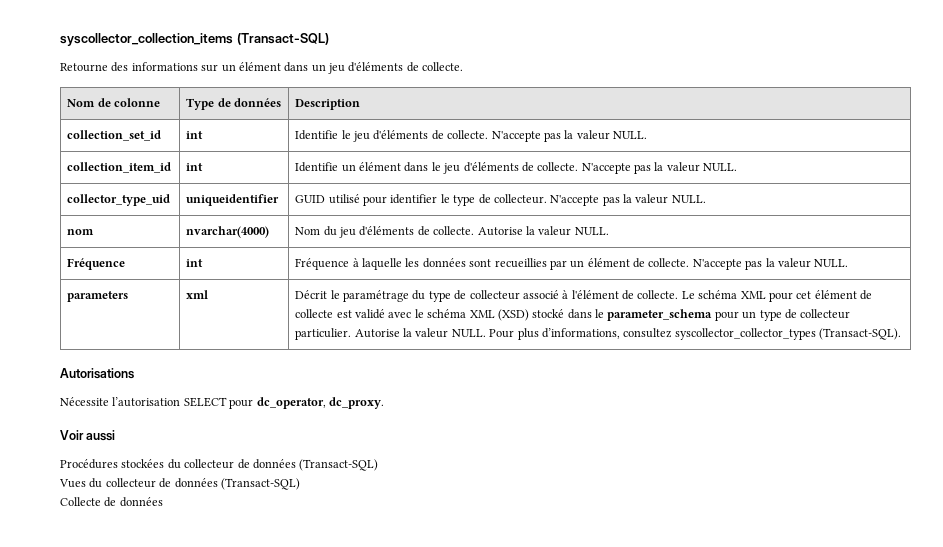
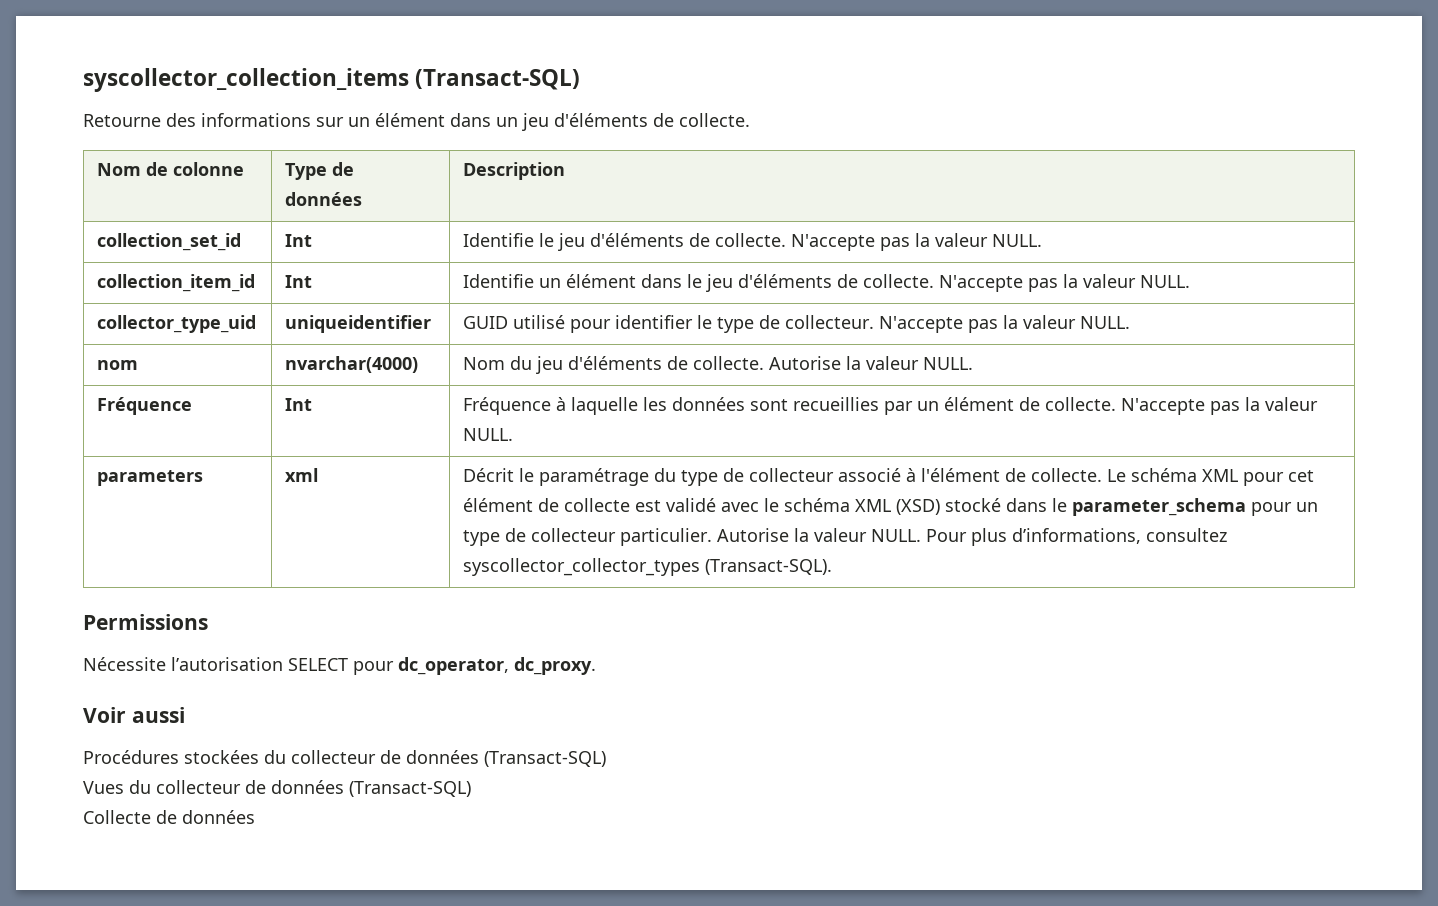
[186,131,204,139] int -> [285,234,313,247] Int
[186,163,204,171] int -> [285,275,313,288] Int
[186,259,204,267] int -> [285,398,313,411] Int
[60,368,134,379] Autorisations -> [83,614,208,630] Permissions

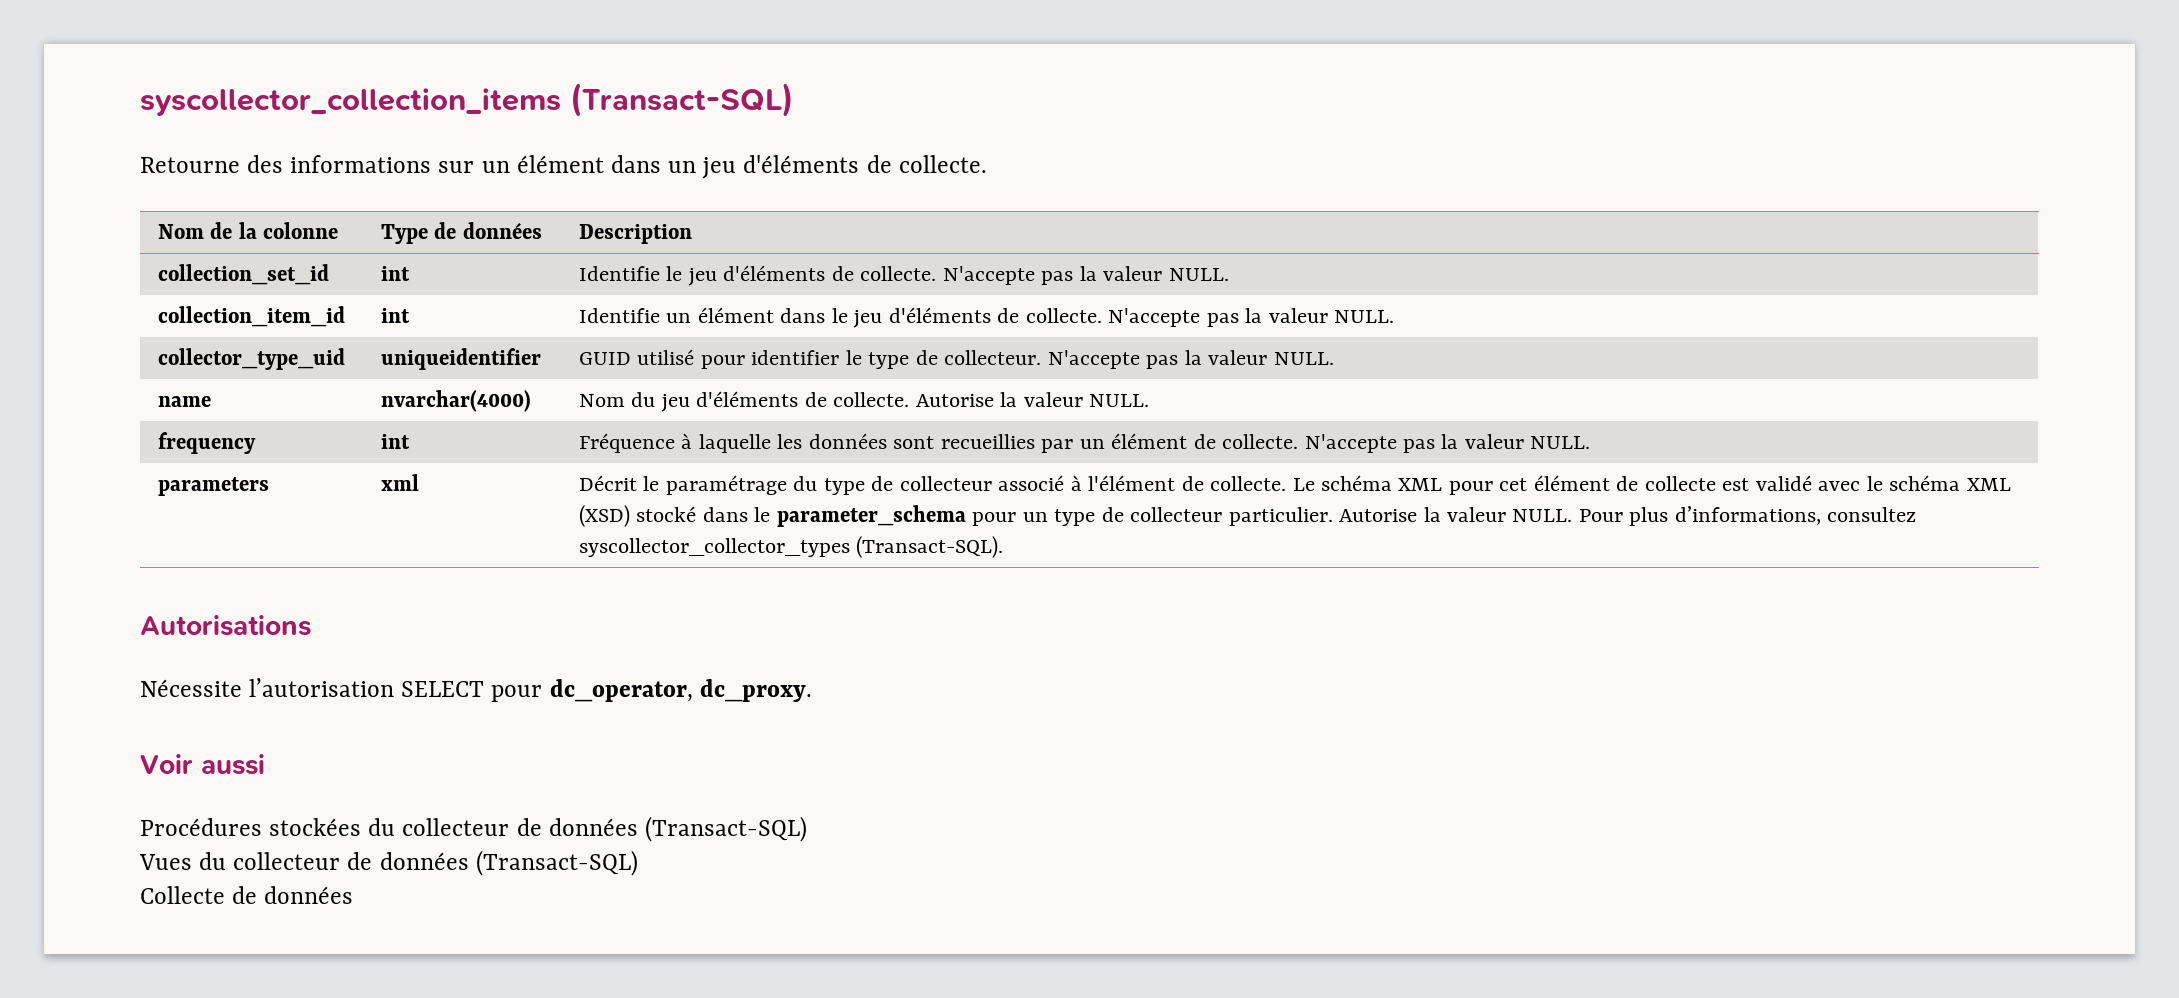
(169, 169) none -> [238,222,257,239] la
[285,234,313,247] Int -> [380,266,410,281] int
[285,275,313,288] Int -> [380,308,410,323] int
[97,360,139,370] nom -> [157,396,211,407] name
[97,397,193,415] [285,398,313,411] Fréquence | Int -> [157,432,256,454] [380,434,410,449] frequency | int
[83,614,208,630] Permissions -> [140,615,311,636] Autorisations

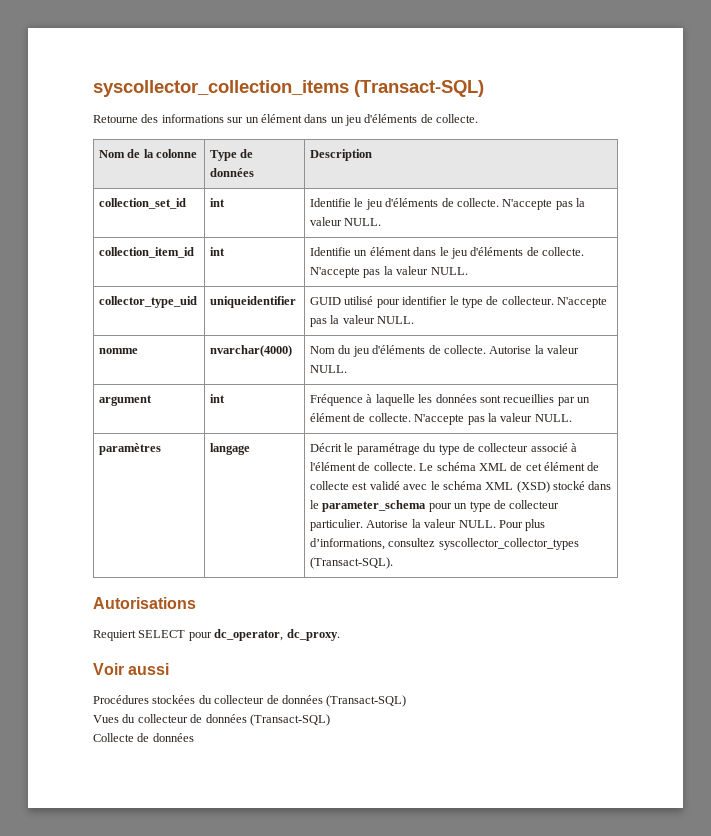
[157,396,211,407] name -> [99,348,139,354] nomme
[157,432,256,454] frequency -> [99,395,153,406] argument
[157,477,269,496] [380,474,419,491] parameters | xml -> [99,443,162,455] [210,443,251,455] paramètres | langage
[1448,481,1493,495] pour -> [510,462,523,471] de
[140,678,395,697] Nécessite l’autorisation -> [93,630,136,641] Requiert

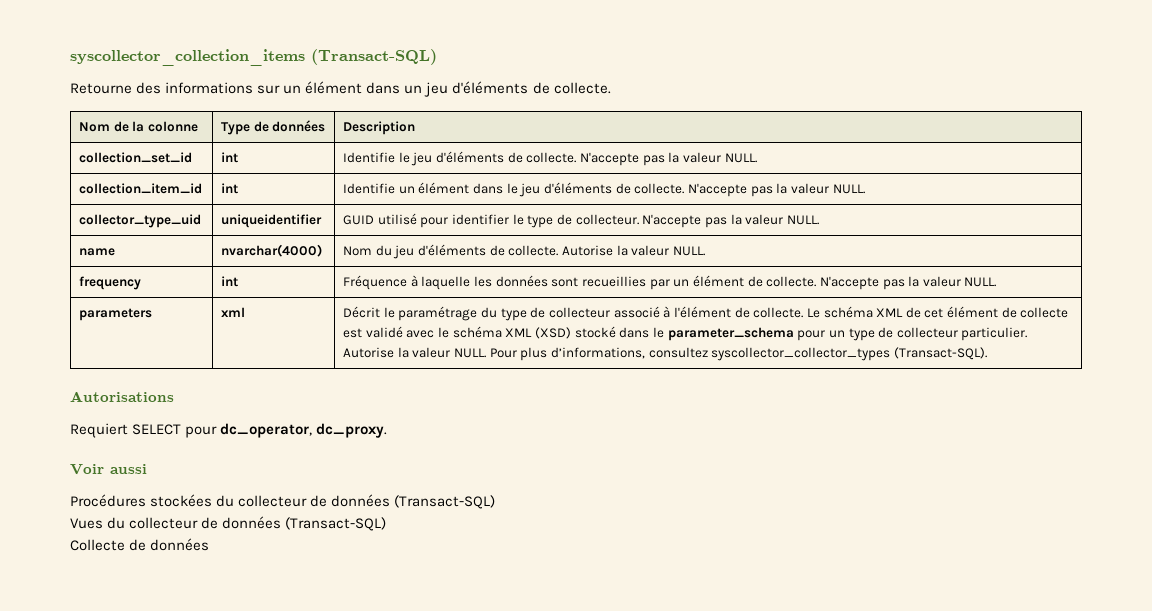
[99,348,139,354] nomme -> [79,248,116,256] name
[99,395,153,406] argument -> [79,276,142,290] frequency
[99,443,162,455] [210,443,251,455] paramètres | langage -> [79,308,153,321] [221,307,246,317] parameters | xml

